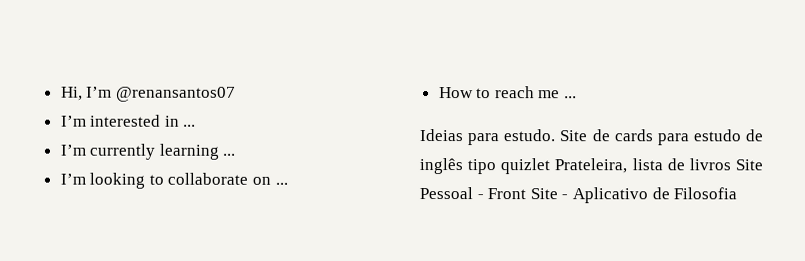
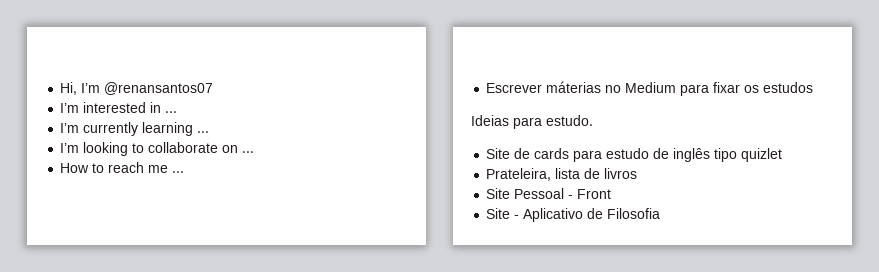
(578, 97) none -> [486,81,814,96] // Escrever máterias no Medium para fixar os estudos
(557, 135) none -> (593, 120) //
(551, 166) none -> (783, 155) //
(731, 164) none -> (638, 173) //
(527, 194) none -> (612, 194) //

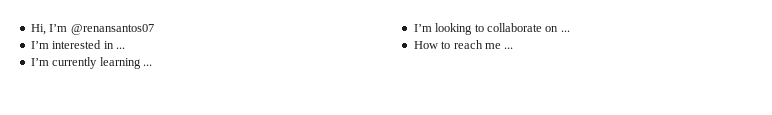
[486,81,814,96] [471,115,593,129] [486,148,783,162] [486,168,638,181] [486,188,612,199] [486,208,661,222] // Escrever máterias no Medium para fixar os estudos // Ideias para estudo. // Site de cards para estudo de inglês tipo quizlet // Prateleira, lista de livros // Site Pessoal - Front // Site - Aplicativo de Filosofia -> (514, 48) none

